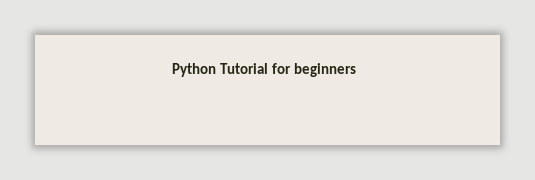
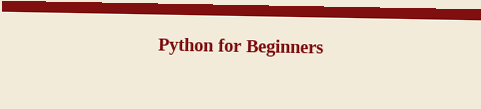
[219,63,357,77] Tutorial for beginners -> [218,38,324,58] for Beginners

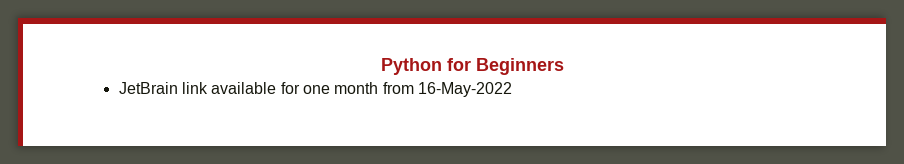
(324, 48) none -> [118,82,512,97] // JetBrain link available for one month from 16-May-2022

